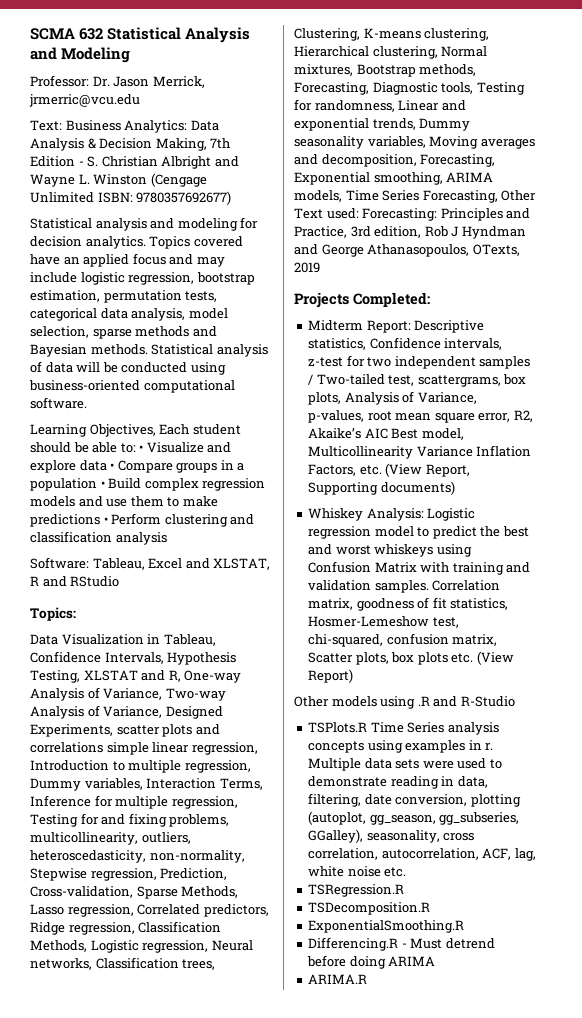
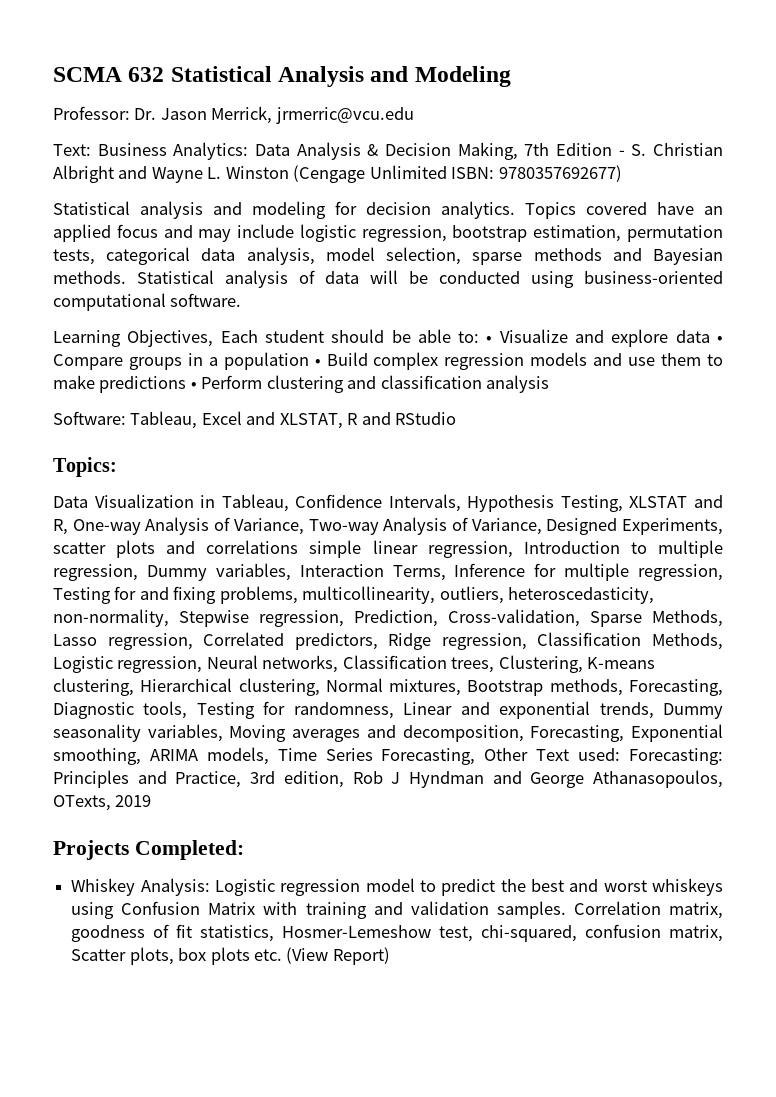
[308,320,485,333] [308,337,503,350] [308,355,531,369] [308,374,527,387] [308,391,477,405] [308,410,533,423] [308,428,464,440] [308,445,532,459] [308,463,470,477] [308,481,455,495] // Midterm Report: Descriptive statistics, Confidence intervals, z-test for two independent samples / Two-tailed test, scattergrams, box plots, Analysis of Variance, p-values, root mean square error, R2, Akaike’s AIC Best model, Multicollinearity Variance Inflation Factors, etc. (View Report, Supporting documents) -> (244, 850) none
[294,696,515,709] [308,722,499,735] [308,740,494,753] [308,758,502,771] [308,776,488,789] [308,793,521,807] [308,811,520,825] [308,829,475,843] [308,848,536,861] [308,866,407,877] [308,884,405,897] [308,902,431,915] [308,920,465,933] [308,937,495,951] [307,955,436,969] [308,974,368,984] // Other models using .R and R-Studio // TSPlots.R Time Series analysis concepts using examples in r. Multiple data sets were used to demonstrate reading in data, filtering, date conversion, plotting (autoplot, gg_season, gg_subseries, GGalley), seasonality, cross correlation, autocorrelation, ACF, lag, white noise etc. // TSRegression.R // TSDecomposition.R // ExponentialSmoothing.R // Differencing.R - Must detrend before doing ARIMA // ARIMA.R -> (390, 956) none

